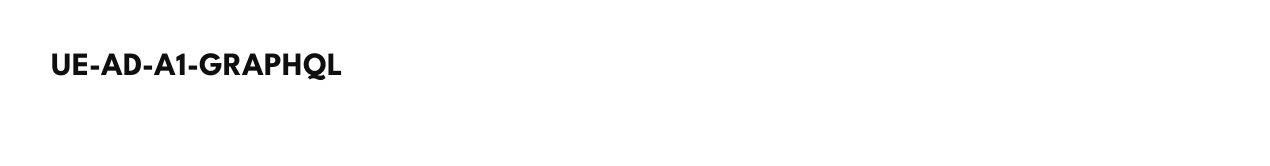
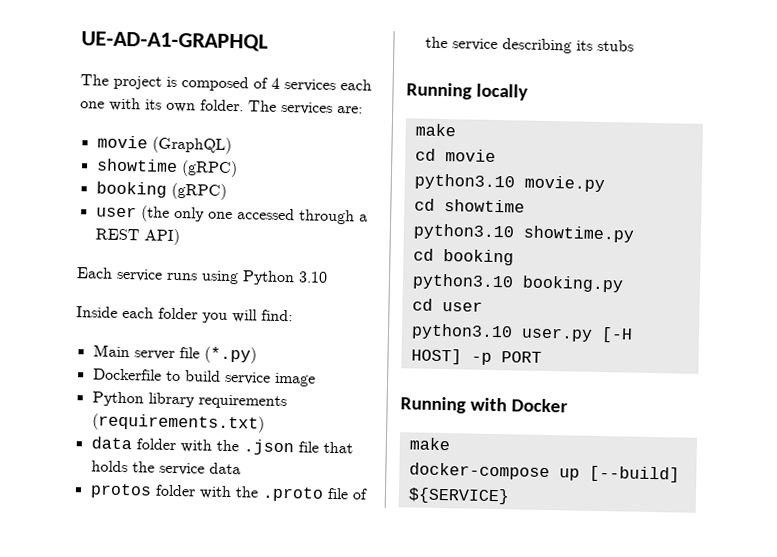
(343, 67) none -> [80,74,372,92] [80,97,363,115] [96,135,232,155] [95,158,238,178] [95,181,227,200] [95,205,368,225] [94,228,180,246] [76,267,328,286] [76,306,293,323] [92,344,257,364] [92,368,316,387] [91,391,287,410] [91,413,265,433] [90,436,353,456] [90,460,241,476] [89,483,368,502] [424,36,634,54] [406,82,528,101] [414,123,456,137] [414,148,496,162] [413,173,605,193] [413,198,525,213] [412,223,635,243] [412,248,514,266] [411,273,624,293] [411,298,483,312] [410,323,633,343] [410,348,542,365] [400,396,568,414] [408,437,451,451] [408,462,680,483] [407,487,510,505] // The project is composed of 4 services each one with its own folder. The services are: // movie (GraphQL) // showtime (gRPC) // booking (gRPC) // user (the only one accessed through a REST API) // Each service runs using Python 3.10 // Inside each folder you will find: // Main server file (*.py) // Dockerfile to build service image // Python library requirements (requirements.txt) // data folder with the .json file that holds the service data // protos folder with the .proto file of the service describing its stubs // Running locally // make // cd movie // python3.10 movie.py // cd showtime // python3.10 showtime.py // cd booking // python3.10 booking.py // cd user // python3.10 user.py [-H HOST] -p PORT // Running with Docker // make // docker-compose up [--build] ${SERVICE}

